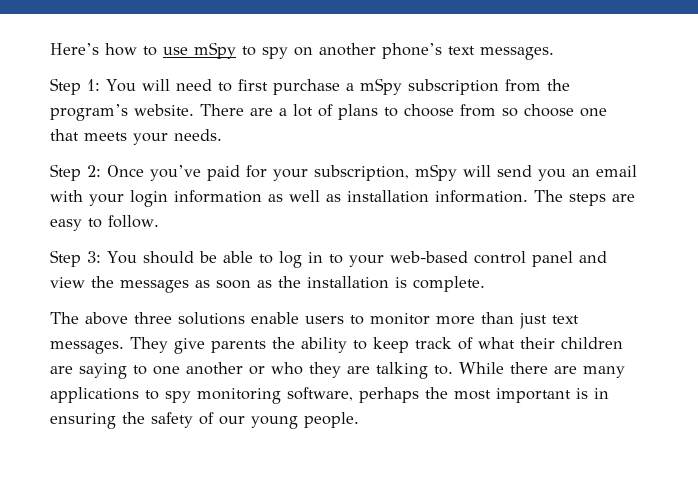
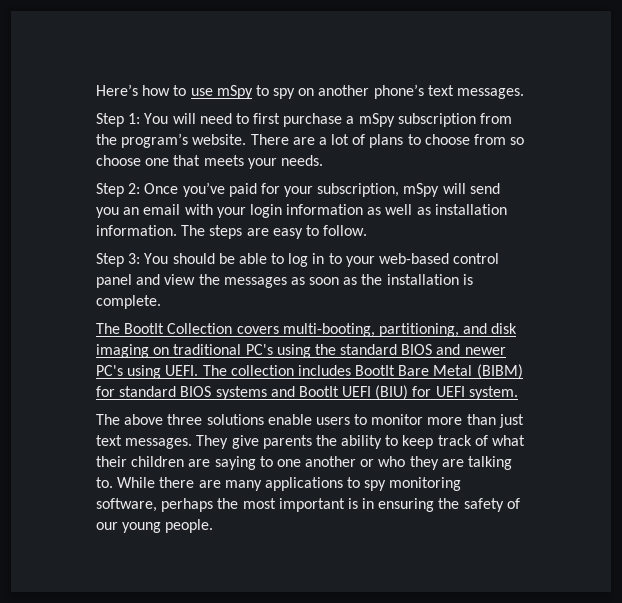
(485, 284) none -> [96,323,518,337] [96,344,506,358] [96,364,523,379] [96,385,518,400] // The BootIt Collection covers multi-booting, partitioning, and disk imaging on traditional PC's using the standard BIOS and newer PC's using UEFI. The collection includes BootIt Bare Metal (BIBM) for standard BIOS systems and BootIt UEFI (BIU) for UEFI system.

